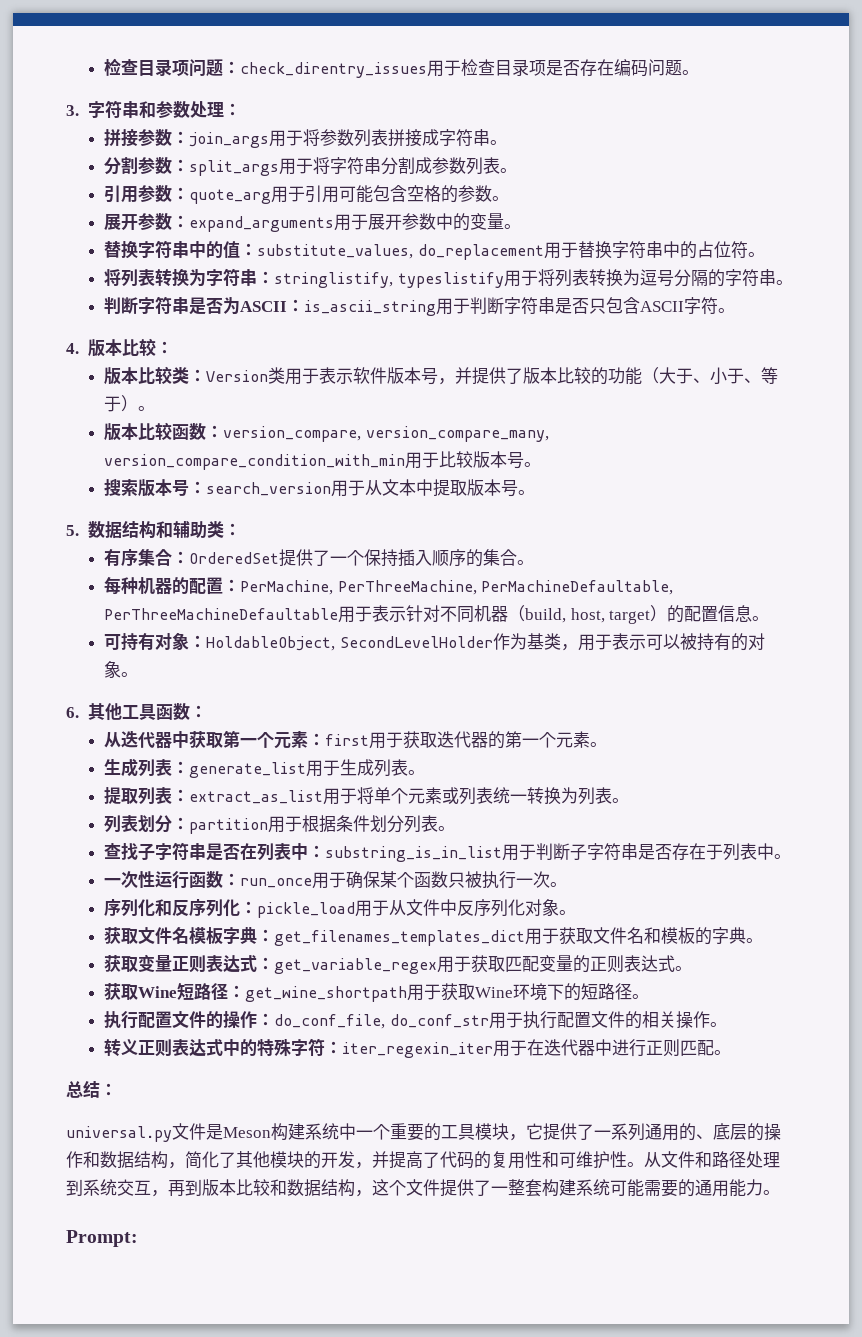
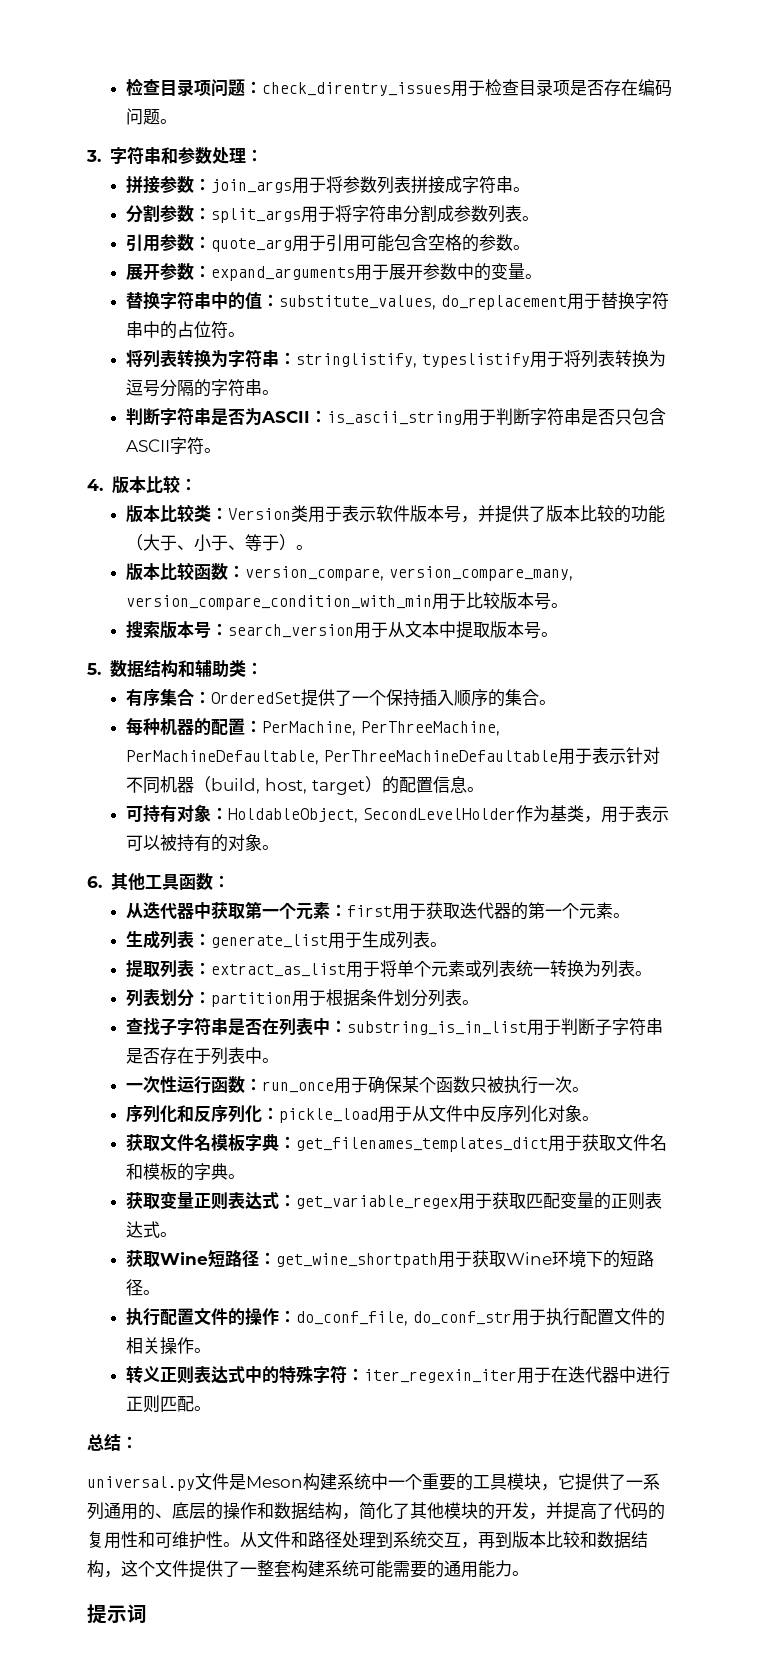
[66,1230,138,1247] Prompt: -> [87,1604,147,1624] 提示词

